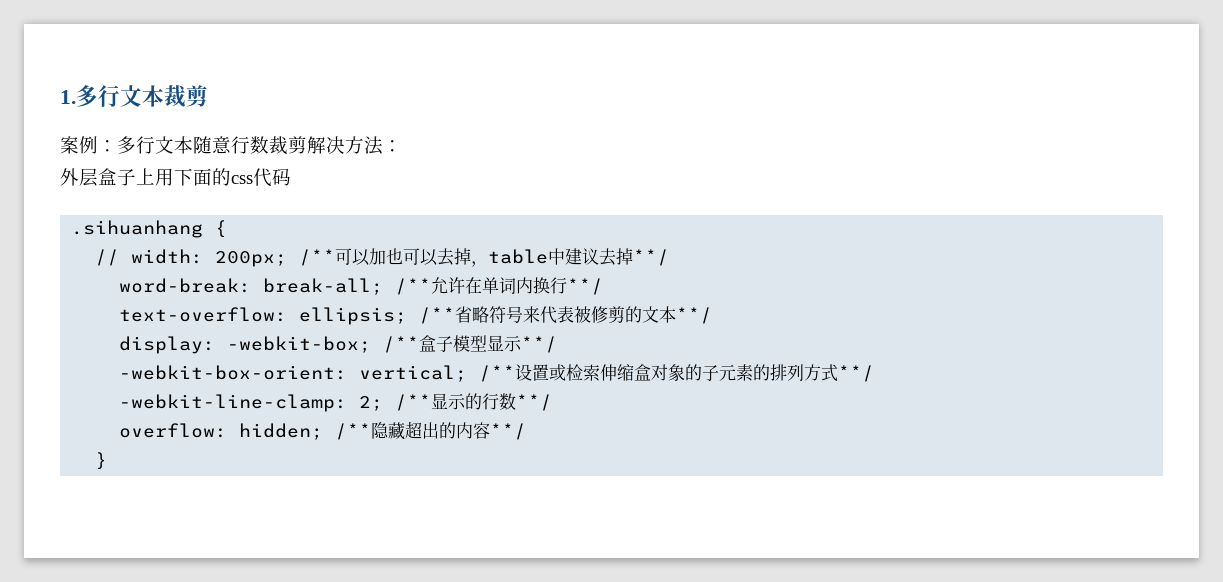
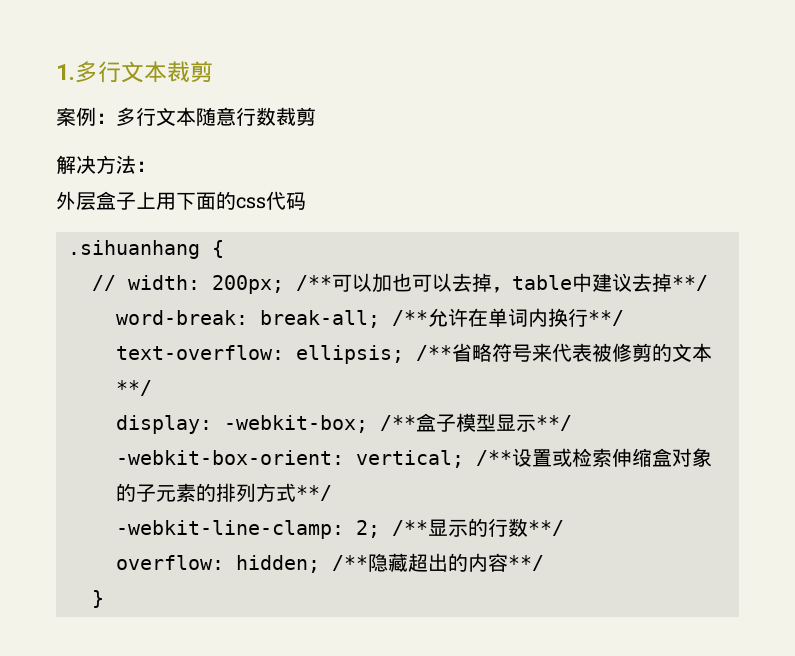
(307, 145) none -> (316, 116) //

